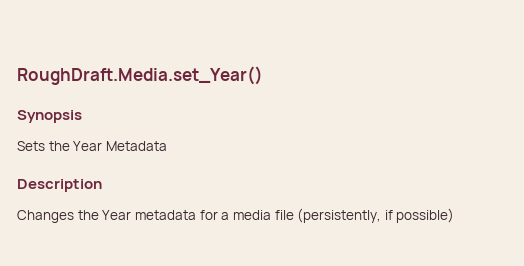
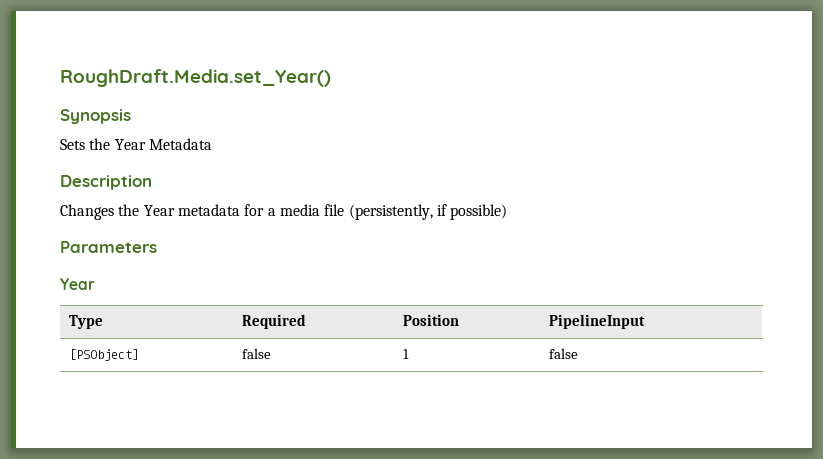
(455, 215) none -> [60,241,157,253] [60,278,95,290] [69,315,104,329] [242,314,307,329] [403,314,460,326] [549,314,646,329] [69,349,140,361] [242,348,272,359] [403,349,410,359] [549,348,579,359] // Parameters // Year // Type | Required | Position | PipelineInput // [PSObject] | false | 1 | false

